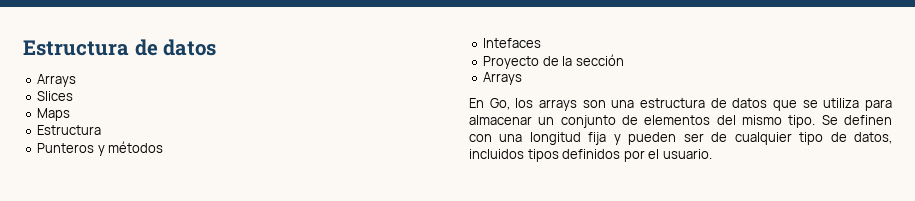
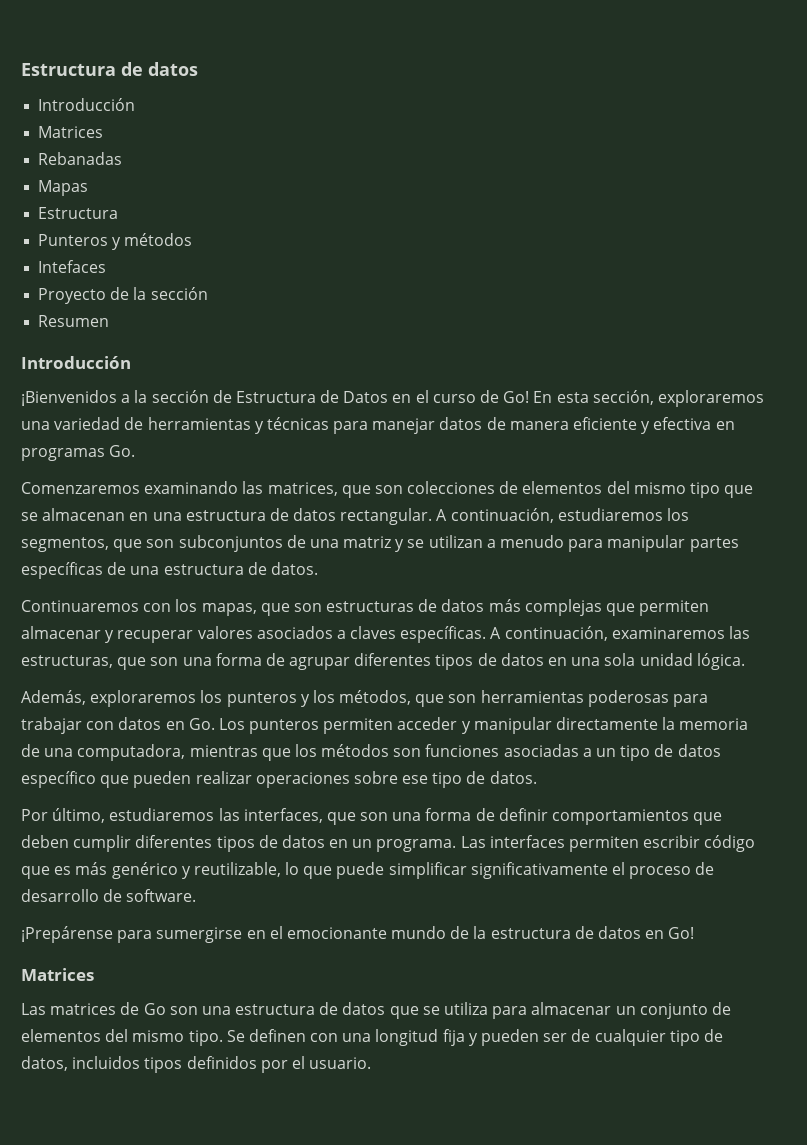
[37,74,77,87] [37,91,74,101] [37,108,71,121] Arrays // Slices // Maps -> [38,98,136,111] [38,126,104,138] [38,152,123,165] [38,180,89,196] Introducción // Matrices // Rebanadas // Mapas
[483,72,523,85] [469,98,577,111] Arrays // En Go, los arrays -> [38,315,110,327] [21,356,131,369] [21,390,764,407] [21,417,735,434] [21,445,136,461] [21,481,754,498] [21,508,690,525] [21,535,739,552] [21,562,318,579] [21,599,710,616] [21,626,751,643] [21,653,745,670] [21,690,709,707] [21,717,749,734] [21,744,721,761] [21,771,537,788] [21,808,723,825] [21,835,756,852] [21,862,715,879] [21,889,197,902] [21,926,695,943] [21,968,94,981] [21,1002,166,1015] Resumen // Introducción // ¡Bienvenidos a la sección de Estructura de Datos en el curso de Go! En esta sección, exploraremos una variedad de herramientas y técnicas para manejar datos de manera eficiente y efectiva en programas Go. // Comenzaremos examinando las matrices, que son colecciones de elementos del mismo tipo que se almacenan en una estructura de datos rectangular. A continuación, estudiaremos los segmentos, que son subconjuntos de una matriz y se utilizan a menudo para manipular partes específicas de una estructura de datos. // Continuaremos con los mapas, que son estructuras de datos más complejas que permiten almacenar y recuperar valores asociados a claves específicas. A continuación, examinaremos las estructuras, que son una forma de agrupar diferentes tipos de datos en una sola unidad lógica. // Además, exploraremos los punteros y los métodos, que son herramientas poderosas para trabajar con datos en Go. Los punteros permiten acceder y manipular directamente la memoria de una computadora, mientras que los métodos son funciones asociadas a un tipo de datos específico que pueden realizar operaciones sobre ese tipo de datos. // Por último, estudiaremos las interfaces, que son una forma de definir comportamientos que deben cumplir diferentes tipos de datos en un programa. Las interfaces permiten escribir código que es más genérico y reutilizable, lo que puede simplificar significativamente el proceso de desarrollo de software. // ¡Prepárense para sumergirse en el emocionante mundo de la estructura de datos en Go! // Matrices // Las matrices de Go

